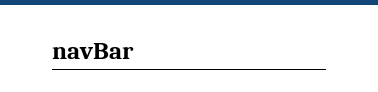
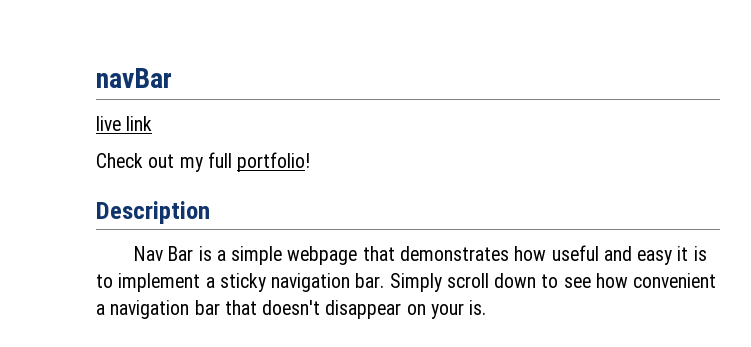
(134, 51) none -> [96,116,153,131] [96,152,311,172] [96,201,210,224] [134,245,707,265] [96,273,717,292] [96,300,487,319] // live link // Check out my full portfolio! // Description // Nav Bar is a simple webpage that demonstrates how useful and easy it is to implement a sticky navigation bar. Simply scroll down to see how convenient a navigation bar that doesn't disappear on your is.

